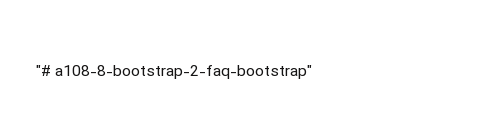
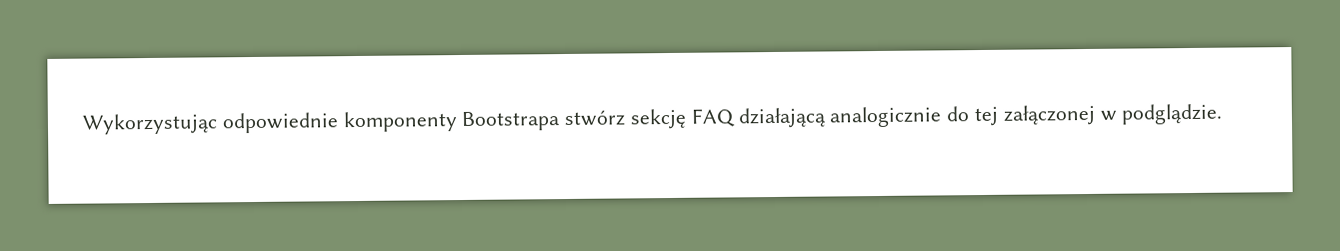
[36,65,313,79] "# a108-8-bootstrap-2-faq-bootstrap" -> [82,103,1224,135] Wykorzystując odpowiednie komponenty Bootstrapa stwórz sekcję FAQ działającą analogicznie do tej załączonej w podglądzie.

